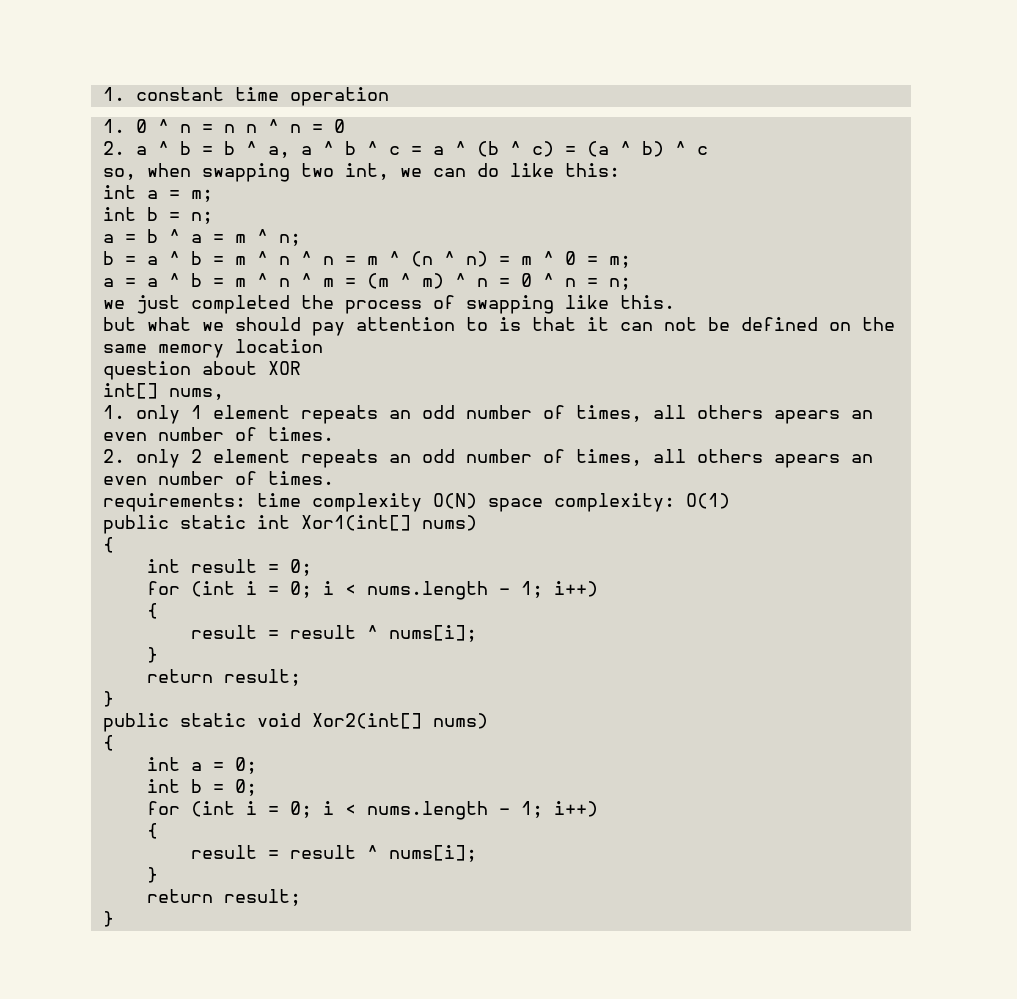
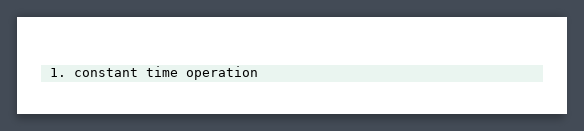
[102,119,345,133] [102,141,708,158] [102,163,620,182] [102,185,213,202] [102,207,213,224] [102,229,301,246] [102,251,631,268] [102,273,631,290] [102,295,675,314] [102,317,895,336] [102,339,323,358] [102,361,301,380] [102,383,224,400] [102,405,873,424] [102,427,334,441] [102,449,873,468] [102,471,334,485] [102,493,730,512] [102,515,477,534] [102,537,114,553] [146,559,312,576] [146,581,598,600] [146,603,158,619] [190,625,477,642] [146,647,158,663] [146,669,301,686] [102,691,114,707] [102,713,488,732] [102,735,114,751] [146,757,257,774] [146,779,257,796] [146,801,598,820] [146,823,158,839] [190,845,477,862] [146,867,158,883] [146,889,301,906] [102,911,114,927] // 1. 0 ^ n = n n ^ n = 0 // 2. a ^ b = b ^ a, a ^ b ^ c = a ^ (b ^ c) = (a ^ b) ^ c // so, when swapping two int, we can do like this: // int a = m; // int b = n; // a = b ^ a = m ^ n; // b = a ^ b = m ^ n ^ n = m ^ (n ^ n) = m ^ 0 = m; // a = a ^ b = m ^ n ^ m = (m ^ m) ^ n = 0 ^ n = n; // we just completed the process of swapping like this. // but what we should pay attention to is that it can not be defined on the same memory location // question about XOR // int[] nums, // 1. only 1 element repeats an odd number of times, all others apears an even number of times. // 2. only 2 element repeats an odd number of times, all others apears an even number of times. // requirements: time complexity O(N) space complexity: O(1) // public static int Xor1(int[] nums) // { // int result = 0; // for (int i = 0; i < nums.length - 1; i++) // { // result = result ^ nums[i]; // } // return result; // } // public static void Xor2(int[] nums) // { // int a = 0; // int b = 0; // for (int i = 0; i < nums.length - 1; i++) // { // result = result ^ nums[i]; // } // return result; // } -> (258, 73) none

